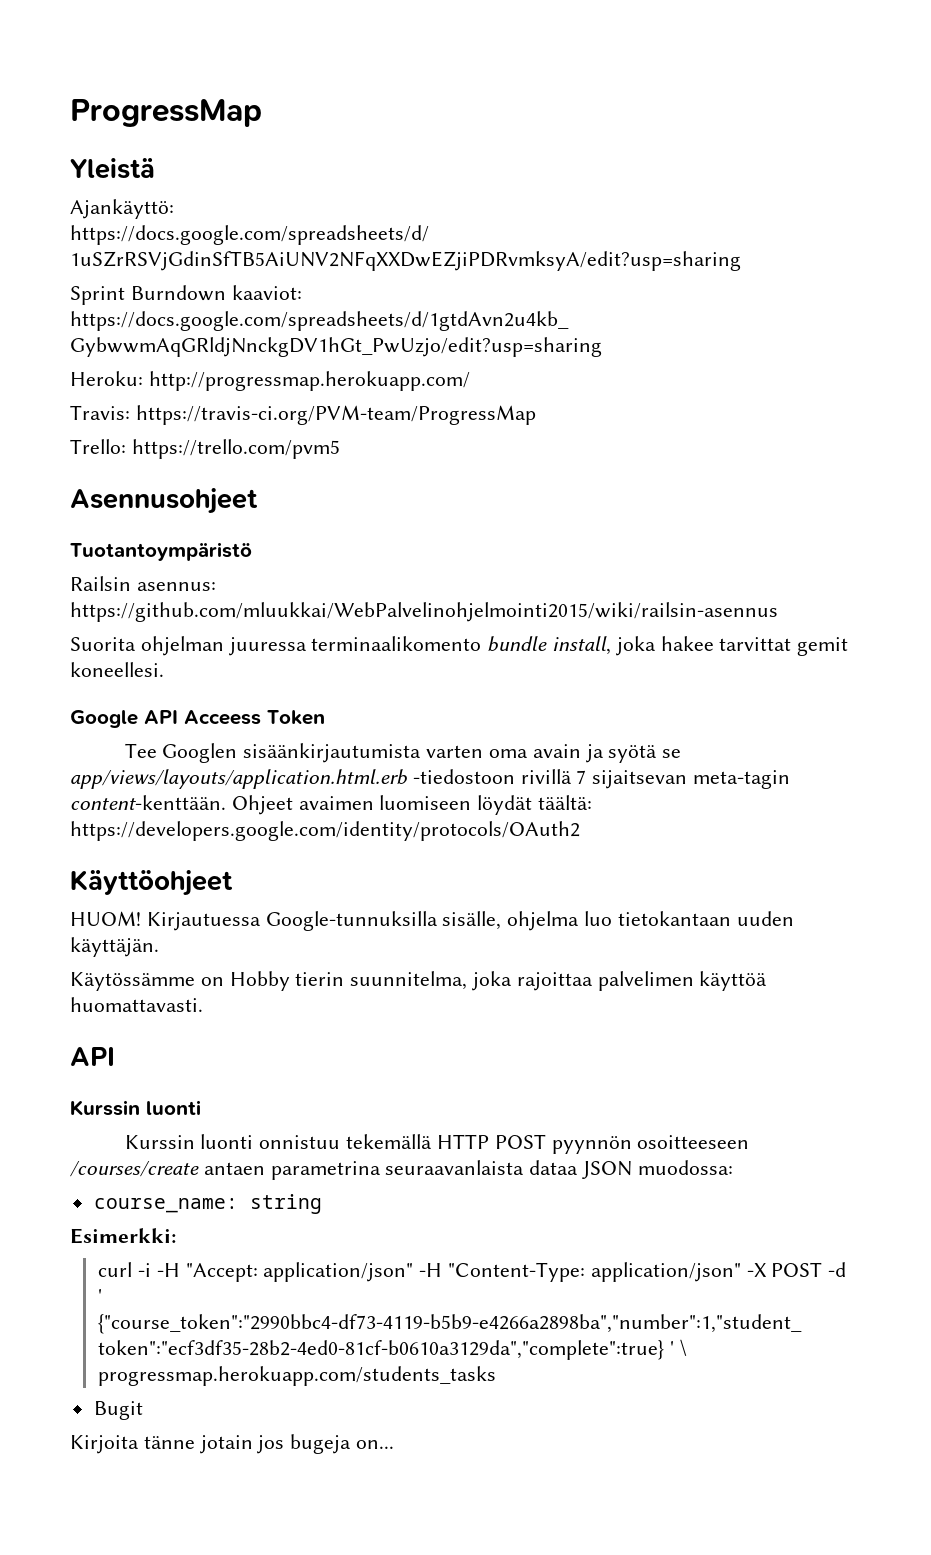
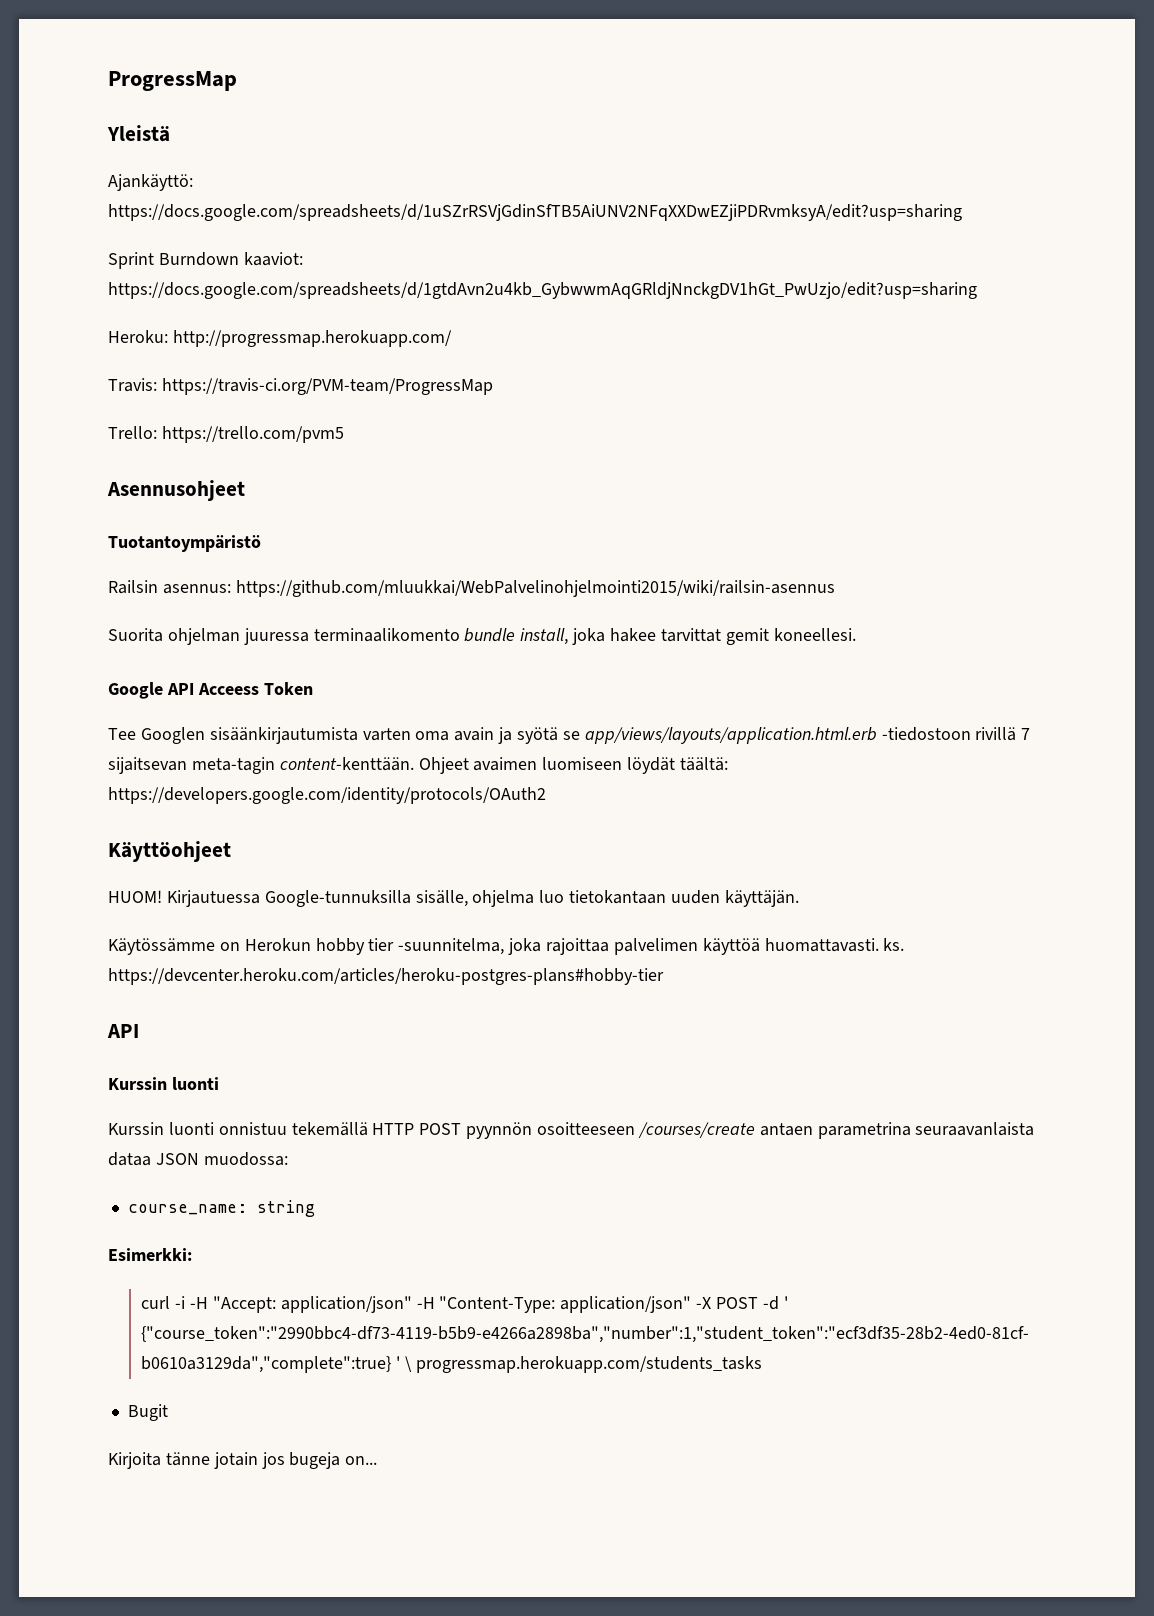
[229,971,468,991] Hobby tierin suunnitelma, -> [244,938,505,955] Herokun hobby tier -suunnitelma,
(203, 1004) none -> [883,938,905,951] [108,968,664,985] ks. https://devcenter.heroku.com/articles/heroku-postgres-plans#hobby-tier

